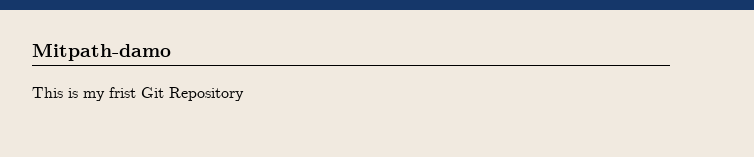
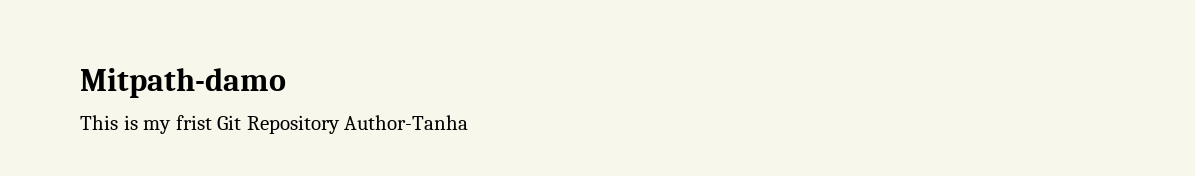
(244, 94) none -> [344,115,469,130] Author-Tanha

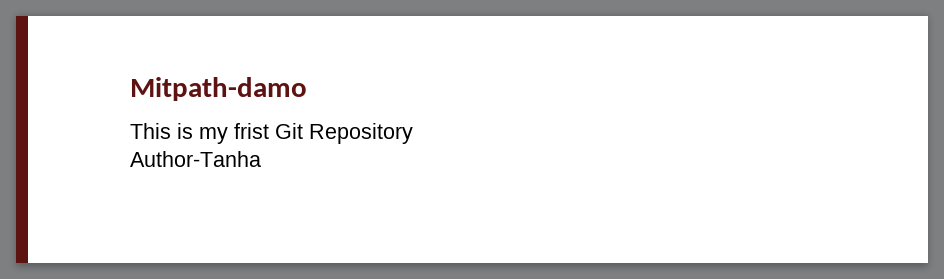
(340, 124) none -> (413, 133) //

